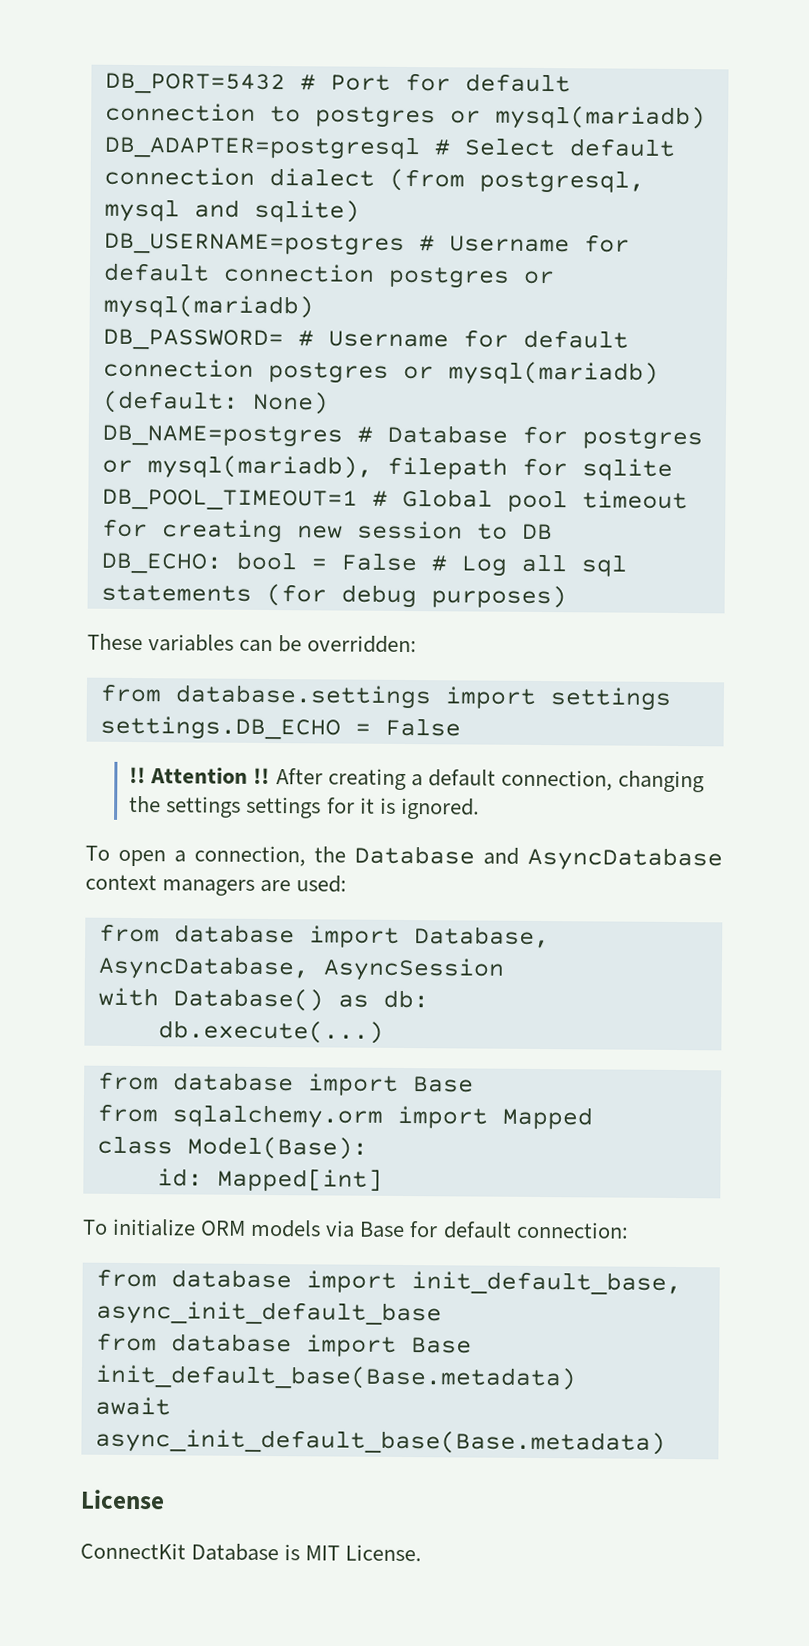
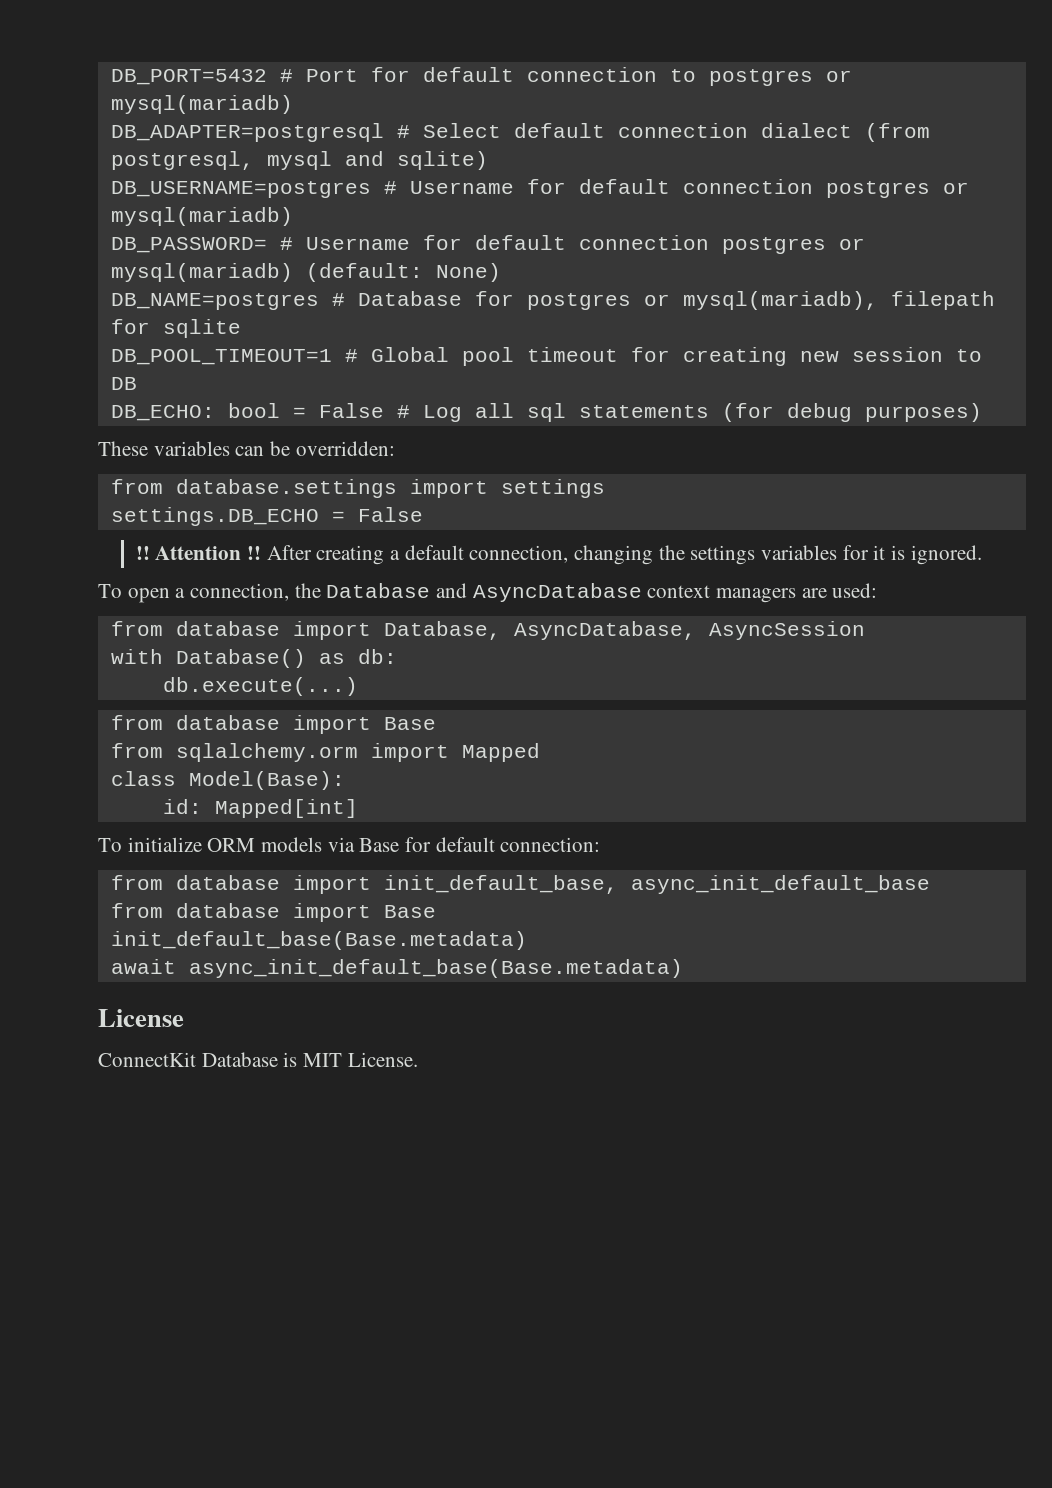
[246,796,322,819] settings -> [761,545,838,560] variables

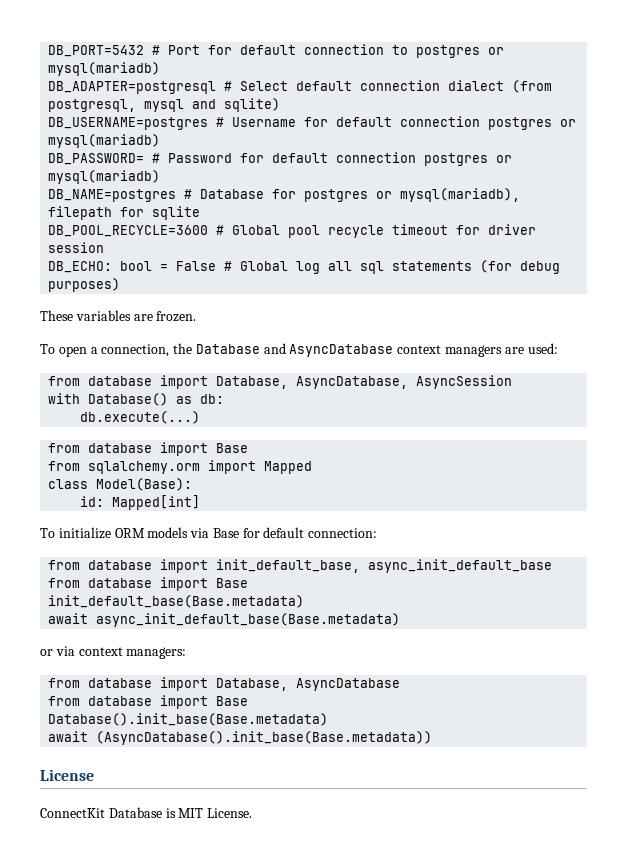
[305,235,865,254] [110,263,501,282] Username for default connection postgres or mysql(mariadb) (default: None) -> [168,152,513,166] [48,170,161,184] Password for default connection postgres or mysql(mariadb)
[110,349,332,365] DB_POOL_TIMEOUT=1 -> [48,225,209,237] DB_POOL_RECYCLE=3600
(514, 356) none -> [328,225,385,238] recycle
[682,347,839,366] creating new -> [488,224,537,235] driver
[955,349,982,362] [110,377,137,390] to DB -> (105, 247) none
[422,405,462,422] Log -> [240,261,321,274] Global log
[235,441,395,456] [110,479,605,498] [110,507,423,526] [135,545,982,565] can be overridden: // from database.settings import settings // settings.DB_ECHO = False // !! Attention !! After creating a default connection, changing the settings variables for it is ignored. -> [133,311,197,322] are frozen.
(683, 968) none -> [40,646,187,659] [48,677,401,691] [48,695,249,709] [48,713,329,726] [48,731,433,745] // or via context managers: // from database import Database, AsyncDatabase // from database import Base // Database().init_base(Base.metadata) // await (AsyncDatabase().init_base(Base.metadata))

